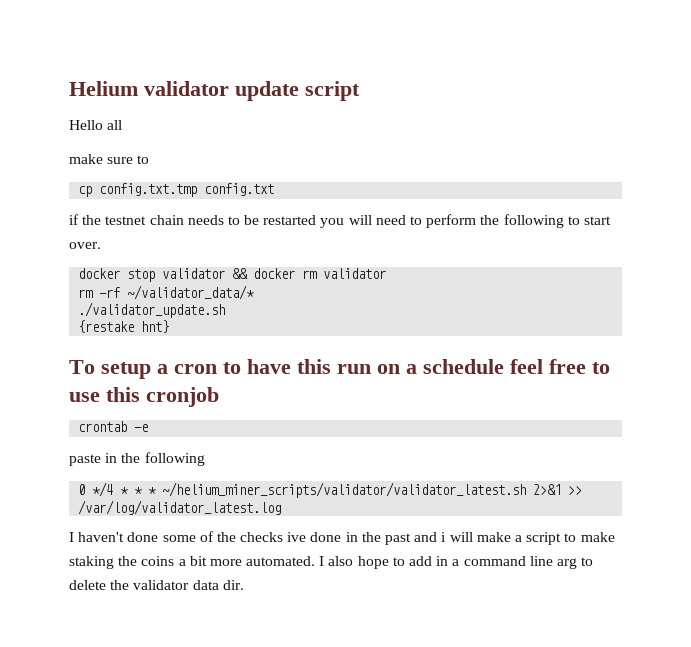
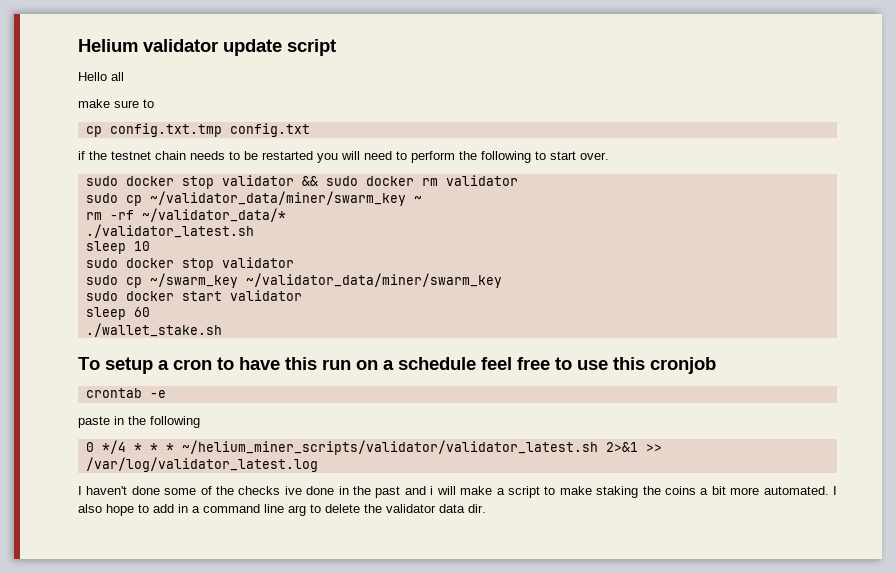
(101, 245) none -> [85,176,118,186] sudo
(249, 273) none -> [325,176,358,186] sudo
(387, 273) none -> [85,191,422,206] // sudo cp ~/validator_data/miner/swarm_key ~
[78,302,226,318] [78,320,170,333] ./validator_update.sh // {restake hnt} -> [85,224,254,238] [85,241,150,254] [85,257,294,271] [85,273,502,288] [85,290,302,301] [85,307,150,320] [85,323,222,337] ./validator_latest.sh // sleep 10 // sudo docker stop validator // sudo cp ~/swarm_key ~/validator_data/miner/swarm_key // sudo docker start validator // sleep 60 // ./wallet_stake.sh

